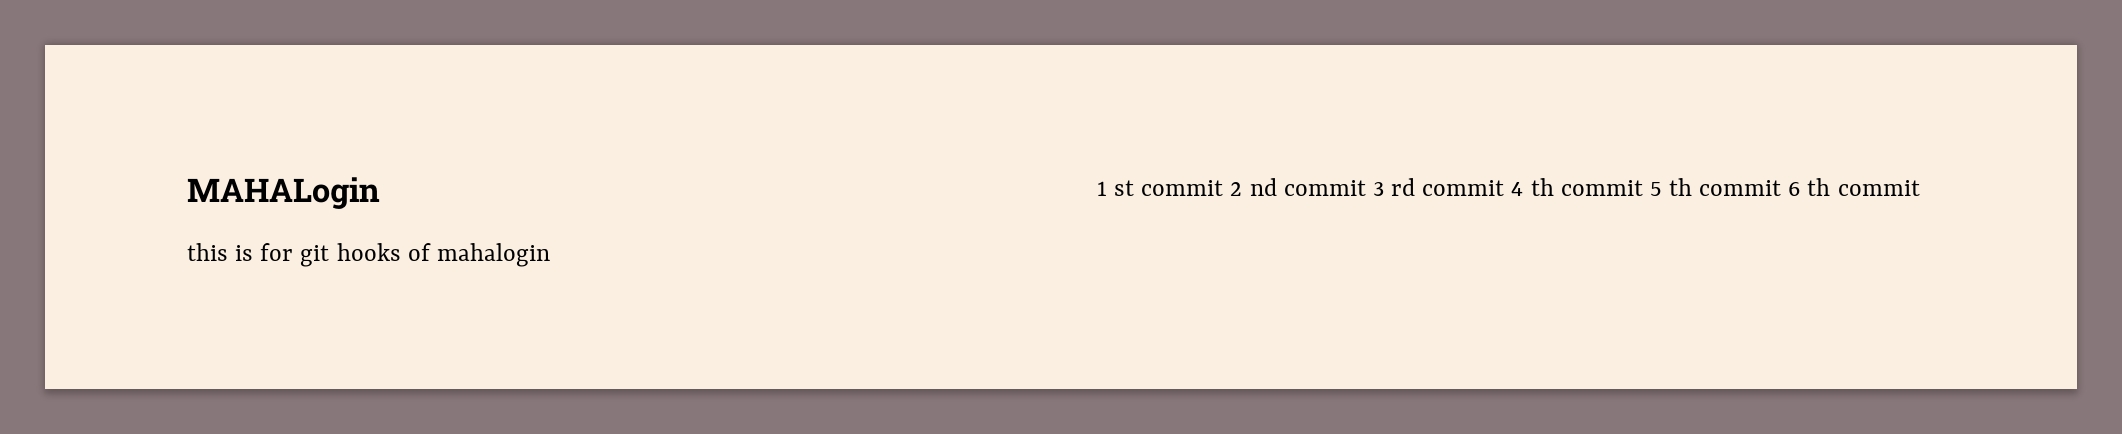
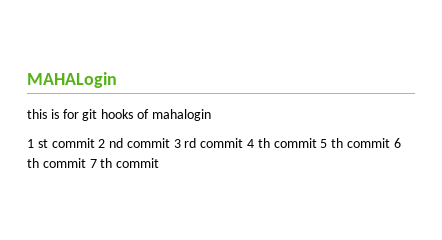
(1920, 188) none -> [89,158,160,168] 7 th commit

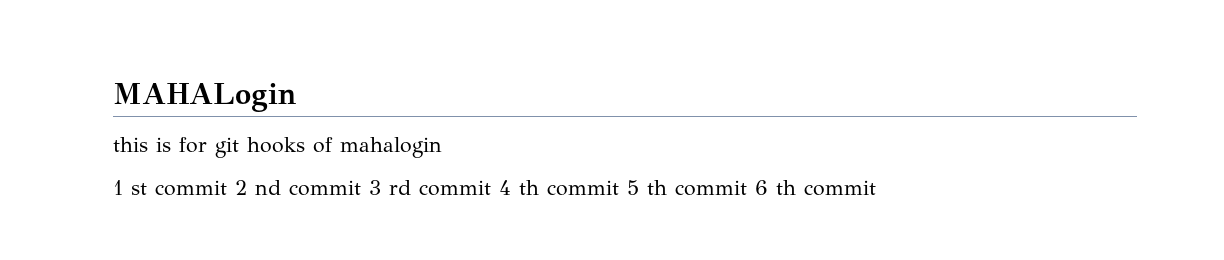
[89,158,160,168] 7 th commit -> (876, 188) none

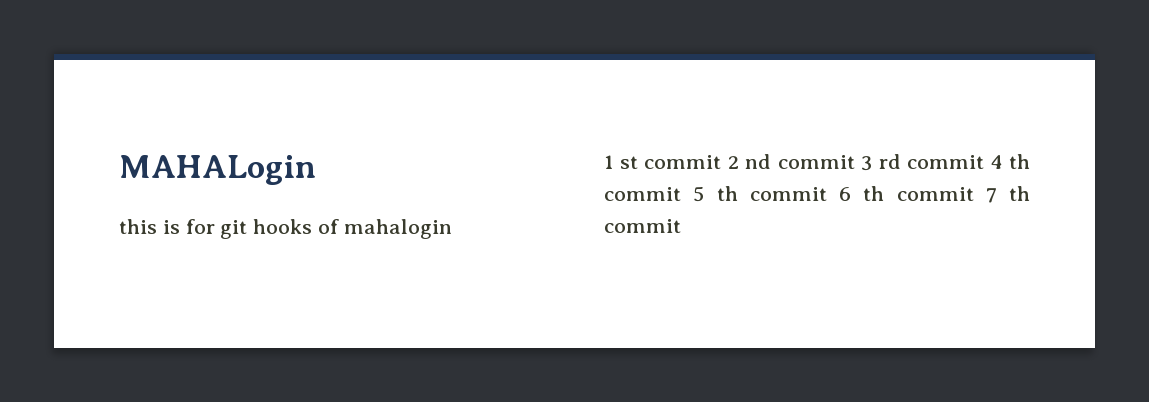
(876, 188) none -> [985,186,1030,203] [604,219,681,233] 7 th commit

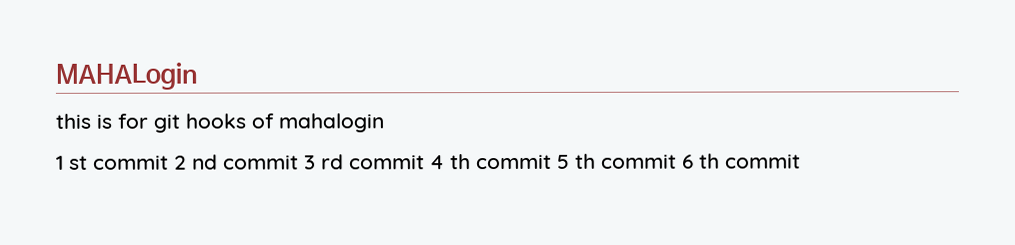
[985,186,1030,203] [604,219,681,233] 7 th commit -> (801, 161) none

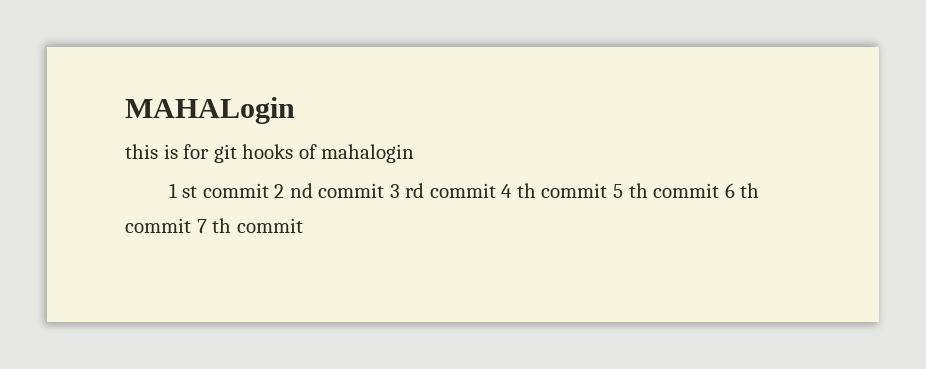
(801, 161) none -> [196,218,303,233] 7 th commit

